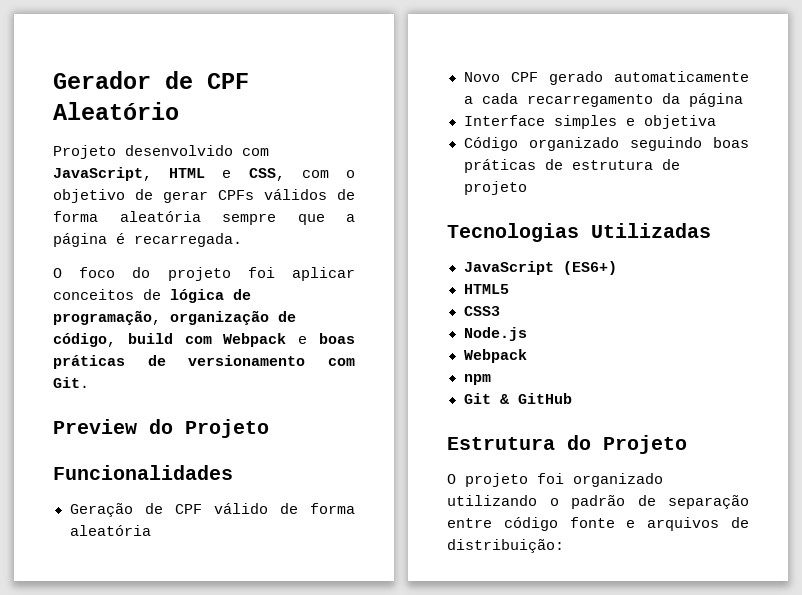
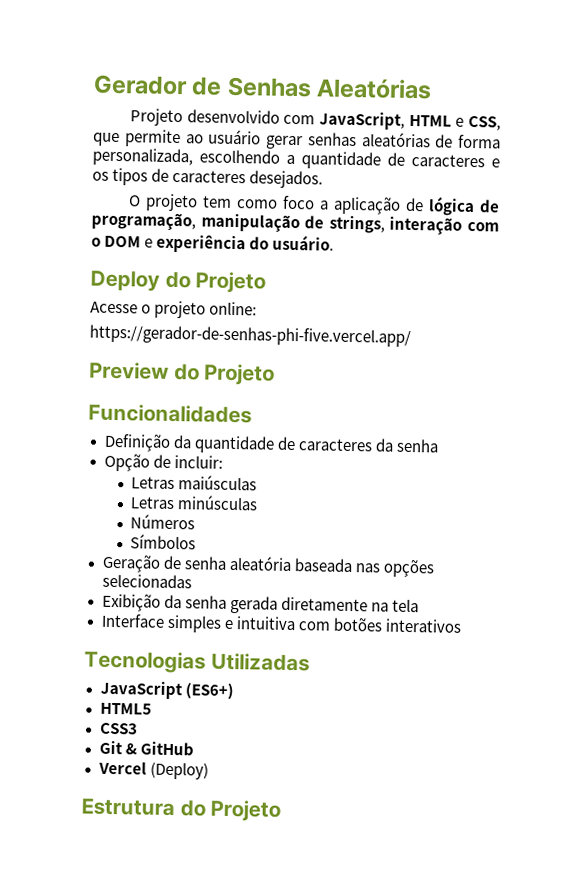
[207,73,249,89] [53,102,179,120] CPF Aleatório -> [226,76,433,100] Senhas Aleatórias
[301,170,355,178] [53,189,355,203] [53,211,355,225] [53,233,242,247] [53,267,355,281] [53,289,251,303] [53,310,296,325] [53,333,355,347] [53,355,355,369] [53,377,89,388] [53,419,269,438] [53,465,233,480] [69,503,355,517] [69,525,151,536] [463,71,749,85] [463,93,743,107] [463,115,716,129] [463,137,749,151] [463,159,680,173] [463,181,527,195] com o objetivo de gerar CPFs válidos de forma aleatória sempre que a página é recarregada. // O foco do projeto foi aplicar conceitos de lógica de programação, organização de código, build com Webpack e boas práticas de versionamento com Git. // Preview do Projeto // Funcionalidades // Geração de CPF válido de forma aleatória // Novo CPF gerado automaticamente a cada recarregamento da página // Interface simples e objetiva // Código organizado seguindo boas práticas de estrutura de projeto -> [92,129,501,150] [92,147,500,170] [92,167,324,189] [128,193,500,217] [91,211,499,235] [91,234,335,254] [90,270,267,294] [90,300,258,319] [89,324,411,348] [89,361,276,386] [88,403,252,424] [103,433,439,454] [103,453,223,472] [131,475,258,491] [130,495,259,511] [130,514,196,530] [130,534,197,550] [101,554,435,578] [101,573,192,589] [101,593,419,614] [100,613,462,633] que permite ao usuário gerar senhas aleatórias de forma personalizada, escolhendo a quantidade de caracteres e os tipos de caracteres desejados. // O projeto tem como foco a aplicação de lógica de programação, manipulação de strings, interação com o DOM e experiência do usuário. // Deploy do Projeto // Acesse o projeto online: // https://gerador-de-senhas-phi-five.vercel.app/ // Preview do Projeto // Funcionalidades // Definição da quantidade de caracteres da senha // Opção de incluir: // Letras maiúsculas // Letras minúsculas // Números // Símbolos // Geração de senha aleatória baseada nas opções selecionadas // Exibição da senha gerada diretamente na tela // Interface simples e intuitiva com botões interativos
[463,327,527,341] [463,349,527,363] [463,374,491,385] // Node.js // Webpack // npm -> (138, 728) none
(572, 398) none -> [97,760,209,780] // Vercel (Deploy)
[447,473,663,487] [447,495,749,509] [447,517,749,531] [447,539,564,553] // O projeto foi organizado utilizando o padrão de separação entre código fonte e arquivos de distribuição: -> (282, 810) none

